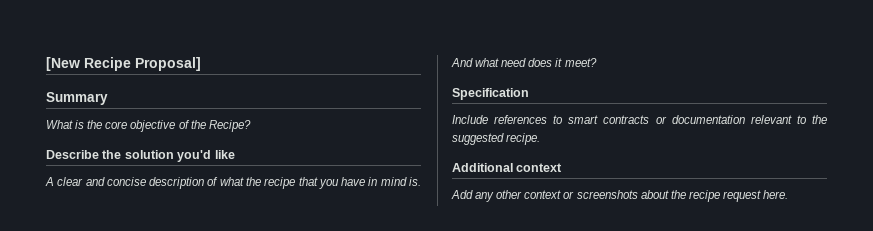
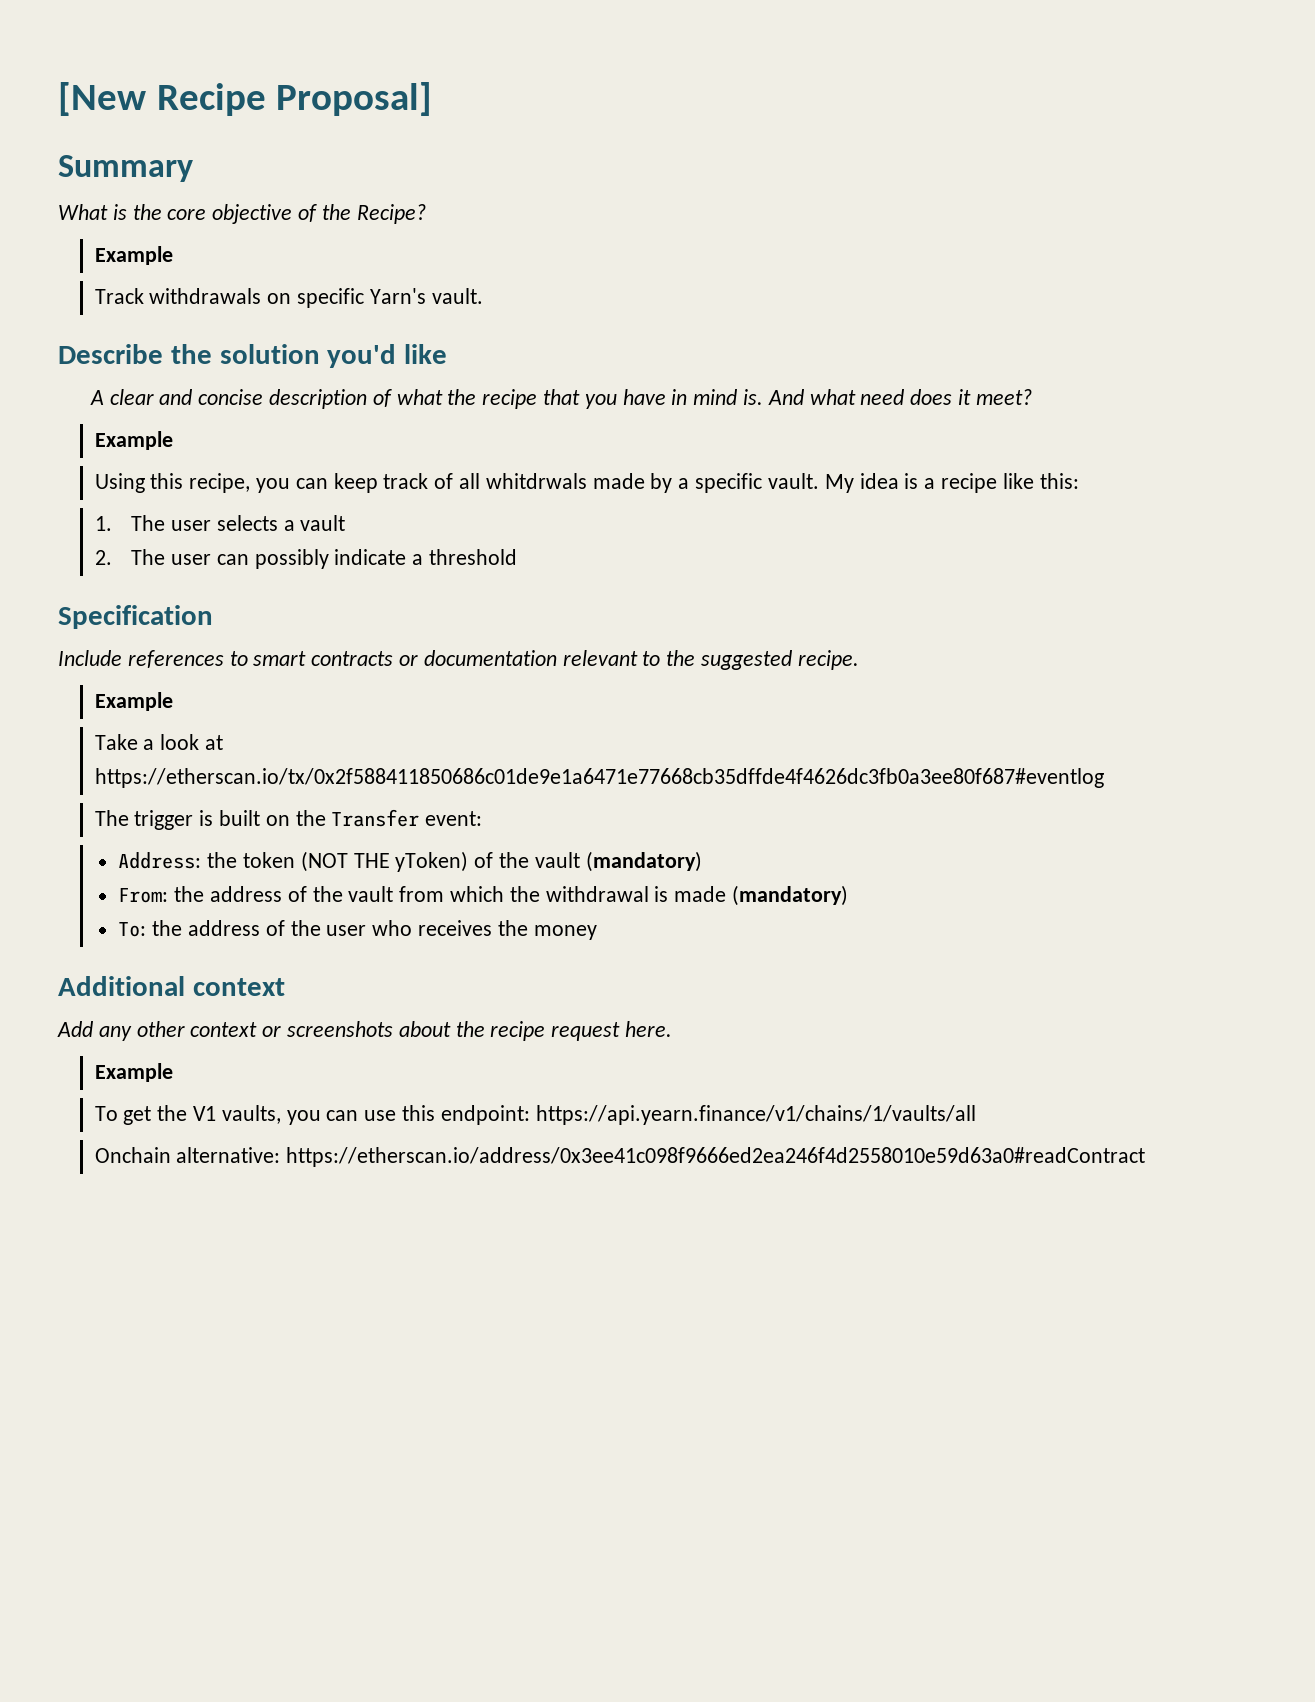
(251, 126) none -> [94,246,173,265] [94,288,483,308] // Example // Track withdrawals on specific Yarn's vault.
(597, 62) none -> [94,431,173,450] [94,473,1079,493] [94,515,346,531] [94,549,518,569] // Example // Using this recipe, you can keep track of all whitdrwals made by a specific vault. My idea is a recipe like this: // 1. The user selects a vault // 2. The user can possibly indicate a threshold
(541, 139) none -> [94,692,173,711] [94,734,224,750] [94,768,1104,788] [94,809,483,830] [118,851,702,872] [118,885,848,906] [118,920,597,940] // Example // Take a look at https://etherscan.io/tx/0x2f588411850686c01de9e1a6471e77668cb35dffde4f4626dc3fb0a3ee80f687#eventlog // The trigger is built on the Transfer event: // Address: the token (NOT THE yToken) of the vault (mandatory) // From: the address of the vault from which the withdrawal is made (mandatory) // To: the address of the user who receives the money
(789, 194) none -> [94,1063,173,1082] [94,1105,976,1125] [94,1147,1146,1167] // Example // To get the V1 vaults, you can use this endpoint: https://api.yearn.finance/v1/chains/1/vaults/all // Onchain alternative: https://etherscan.io/address/0x3ee41c098f9666ed2ea246f4d2558010e59d63a0#readContract

